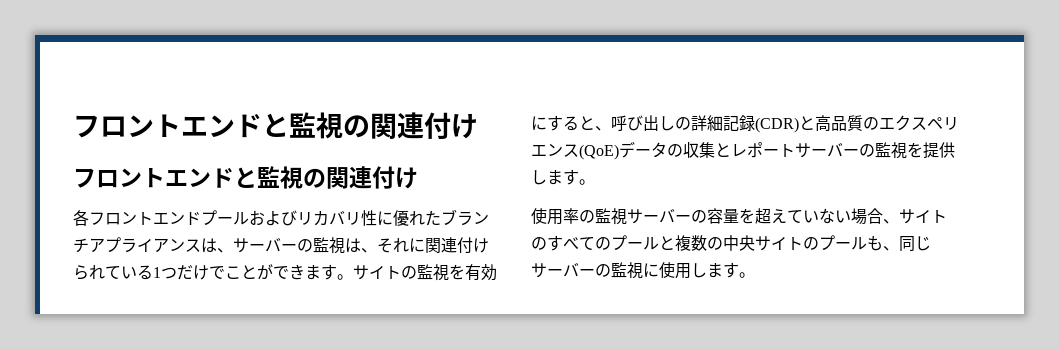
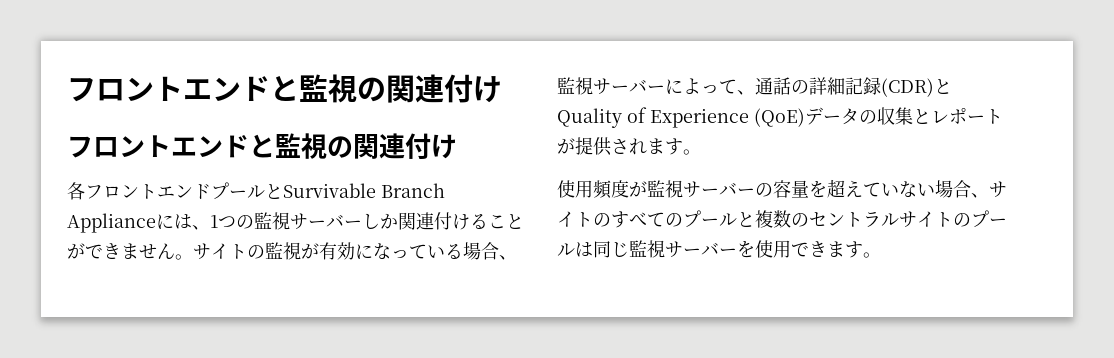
[249,209,489,226] [73,237,489,254] [73,265,225,280] およびリカバリ性に優れたブランチアプライアンスは、サーバーの監視は、それに関連付けられている1つだけで -> [265,183,445,199] [67,212,488,233] とSurvivable Branch Applianceには、1つの監視サーバーしか関連付ける
[321,264,337,280] す -> [139,243,175,259] せん
[449,264,497,281] [531,115,959,133] [531,144,579,157] を有効にすると、呼び出しの詳細記録(CDR)と高品質のエクスペリエンス -> [301,242,517,260] [557,77,952,97] [557,107,749,128] が有効になっている場合、監視サーバーによって、通話の詳細記録(CDR)とQuality of Experience
[795,142,955,159] [531,170,547,185] サーバーの監視を提供し -> [557,137,647,156] が提供され
[563,208,595,224] 率の -> [593,180,647,199] 頻度が
[723,235,755,251] 中央 -> [809,212,899,228] セントラル
[867,235,931,252] [531,262,707,279] も、同じサーバーの監視に使用し -> [575,240,827,258] は同じ監視サーバーを使用でき

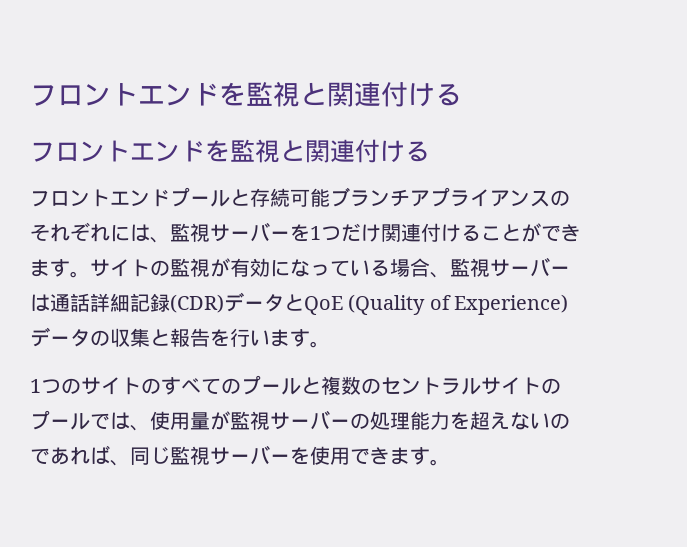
[67,74,502,103] [67,133,457,160] [67,182,85,200] フロントエンドと監視の関連付け // フロントエンドと監視の関連付け // 各 -> [30,81,462,107] [30,139,430,163] フロントエンドを監視と関連付ける // フロントエンドを監視と関連付ける //
[283,183,445,198] [67,212,398,233] Survivable Branch Applianceには、1つの監視サーバーしか -> [250,187,570,207] [30,222,381,243] 存続可能ブランチアプライアンスのそれぞれには、監視サーバーを1つだけ
[139,243,175,259] せん -> [50,259,70,277] す
[665,77,952,97] [557,107,1003,128] [557,137,701,156] [557,179,989,199] によって、通話の詳細記録(CDR)とQuality of Experience (QoE)データの収集とレポートが提供されます。 // 使用頻度が監視サーバーの容量を超えていない場合、 -> [30,292,569,315] [30,327,330,348] [30,378,81,394] は通話詳細記録(CDR)データとQoE (Quality of Experience)データの収集と報告を行います。 // 1つの
[575,242,593,257] は -> [90,410,570,431] [30,445,130,466] では、使用量が監視サーバーの処理能力を超えないのであれば、

